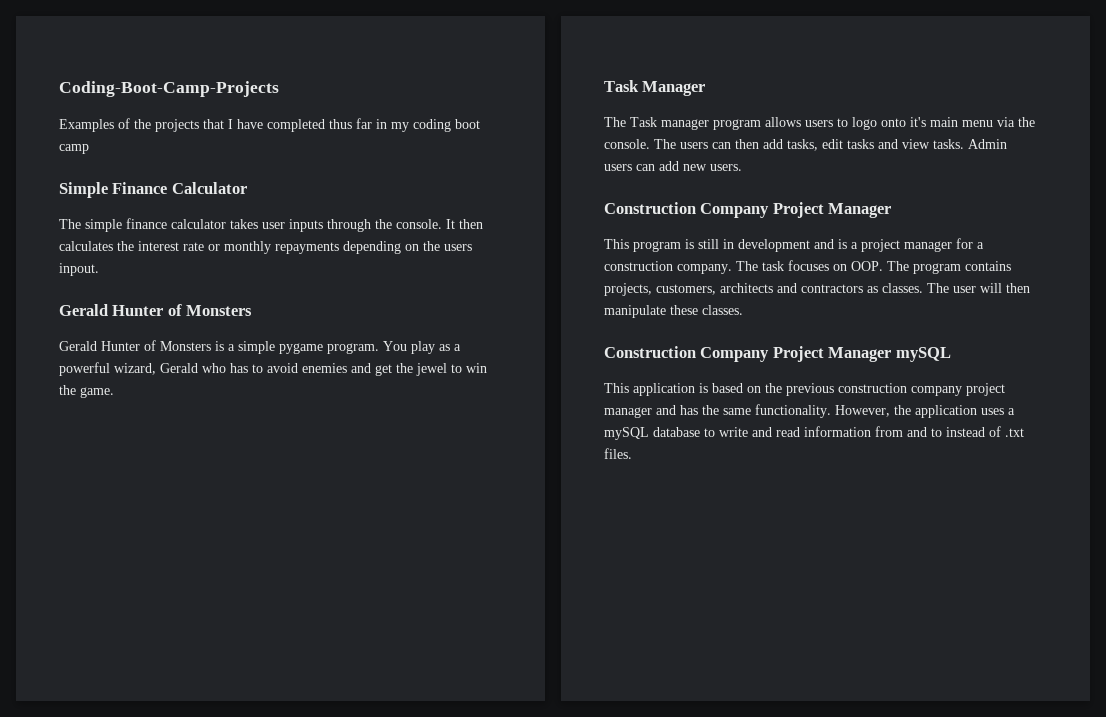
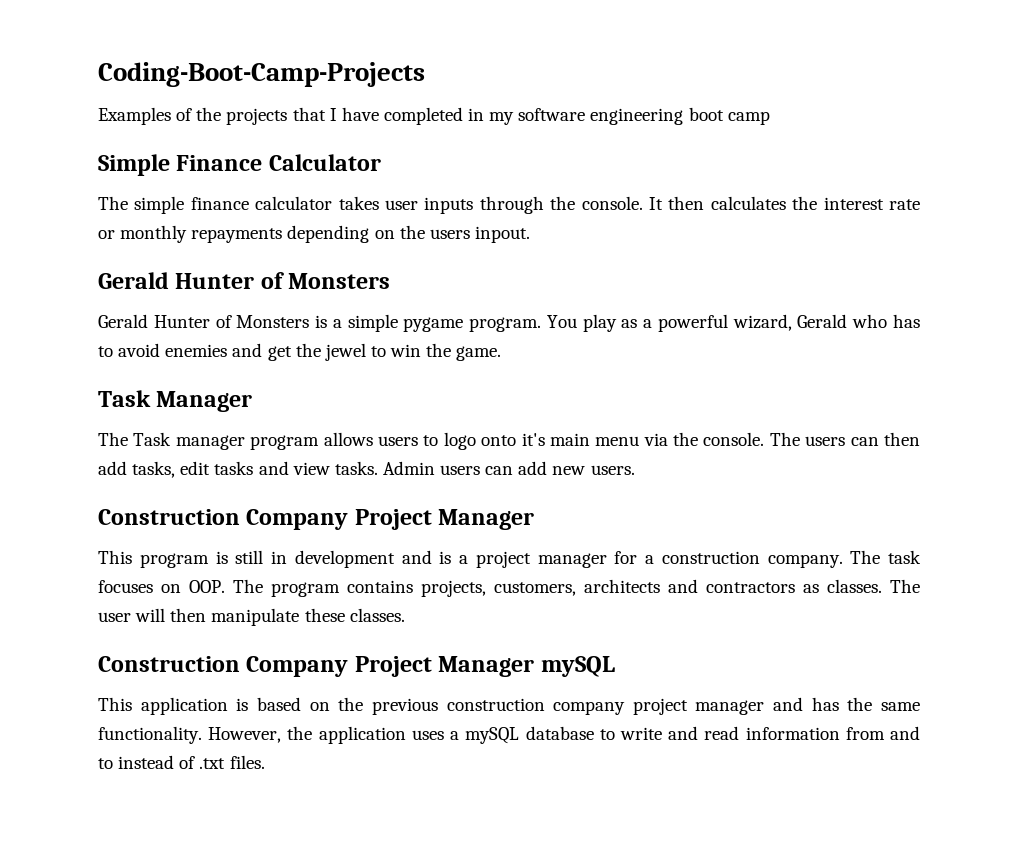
[329,118,451,132] thus far in my coding -> [468,108,684,125] in my software engineering

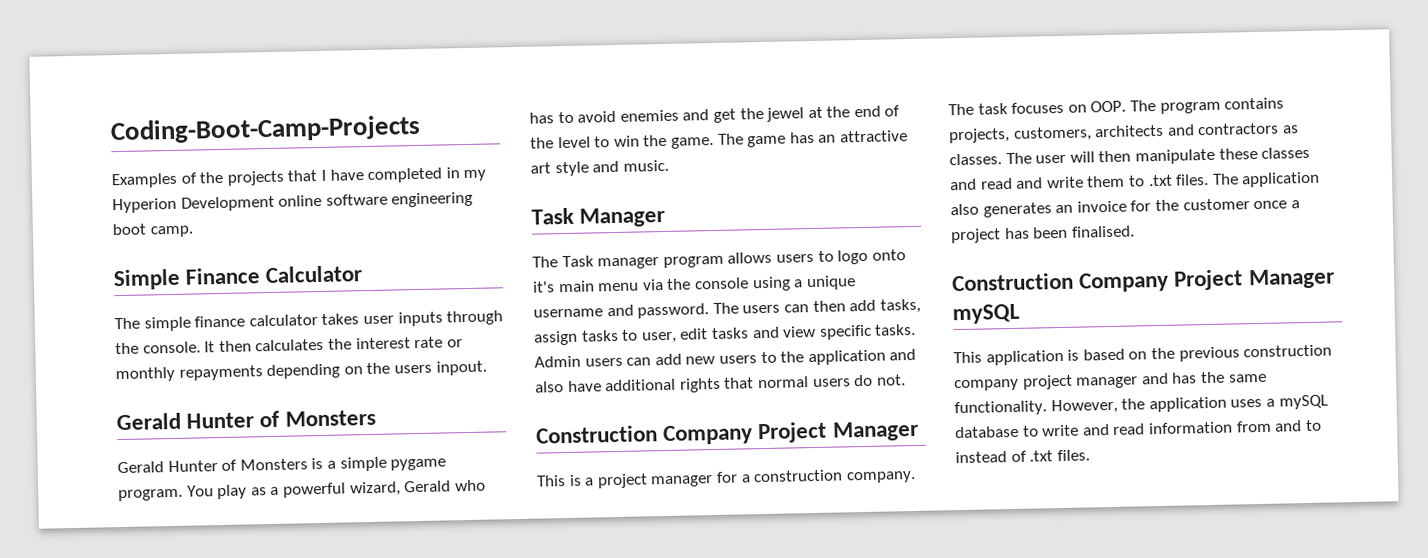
(515, 118) none -> [112,194,323,214] Hyperion Development online
[727,111,770,125] camp -> [149,225,194,238] camp.
[370,343,502,361] to win the game. -> [807,105,901,119] [530,130,908,149] [530,159,669,177] at the end of the level to win the game. The game has an attractive art style and music.
[703,432,765,446] console. -> [693,275,856,292] [533,303,710,319] console using a unique username and password.
(176, 469) none -> [534,329,677,346] assign tasks to user,
(330, 468) none -> [818,324,872,340] specific
[590,465,635,475] users. -> [718,348,917,366] [535,374,906,393] users to the application and also have additional rights that normal users do not.
[139,550,432,568] program is still in development and -> (566, 481) none
[349,608,405,622] classes. -> [1261,146,1311,159] [950,171,1321,191] [950,198,1300,218] [951,225,1135,244] classes and read and write them to .txt files. The application also generates an invoice for the customer once a project has been finalised.

